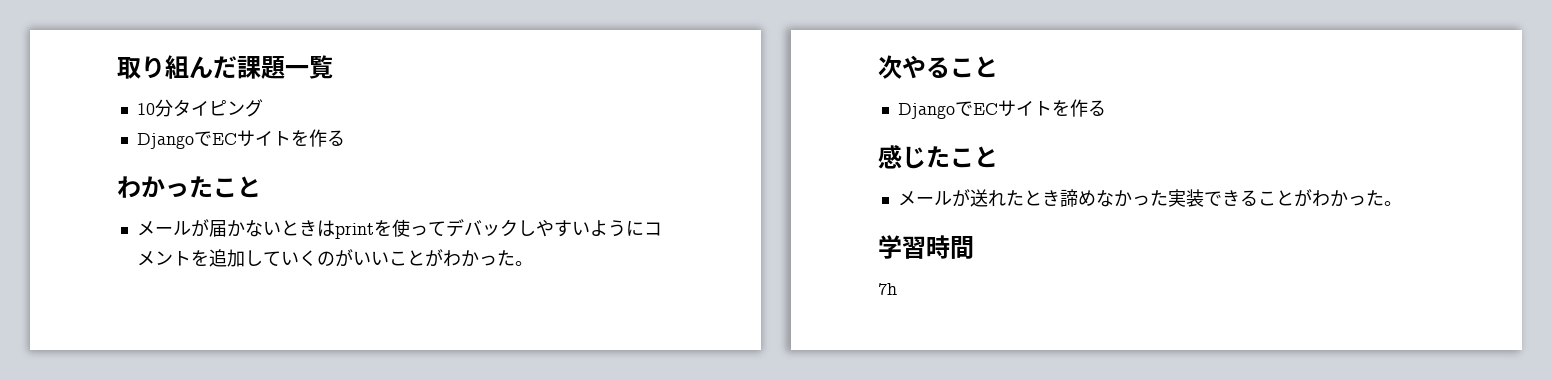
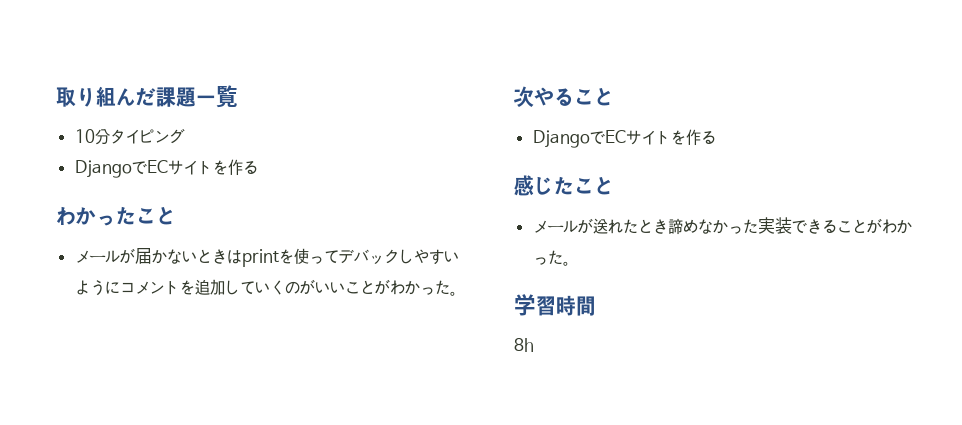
[878,283,897,295] 7h -> [514,338,534,352] 8h

